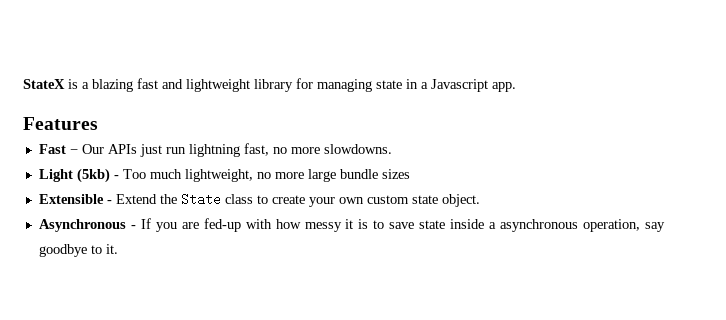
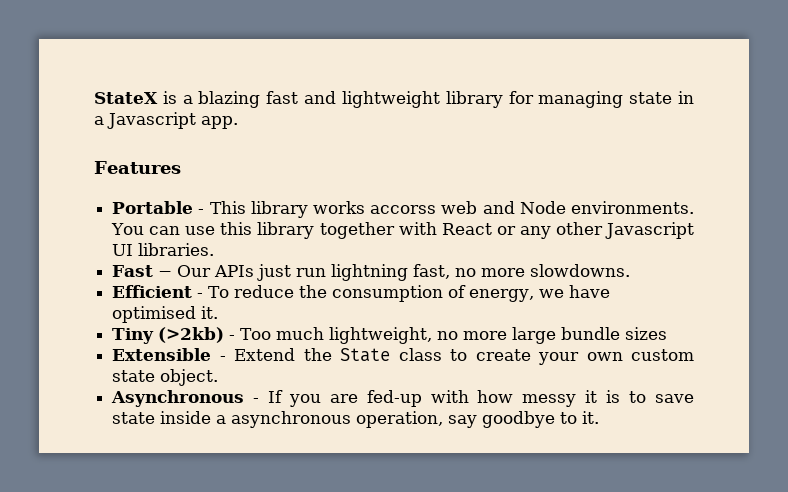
(98, 123) none -> [112,201,695,218] [111,222,695,239] [112,243,215,256] // Portable - This library works accorss web and Node environments. You can use this library together with React or any other Javascript UI libraries.
[38,168,110,183] Light (5kb) -> [112,285,611,302] [112,306,219,323] [112,327,225,344] Efficient - To reduce the consumption of energy, we have optimised it. // Tiny (>2kb)

